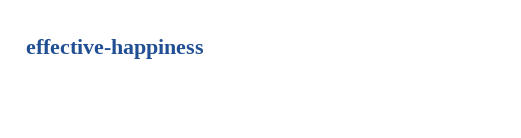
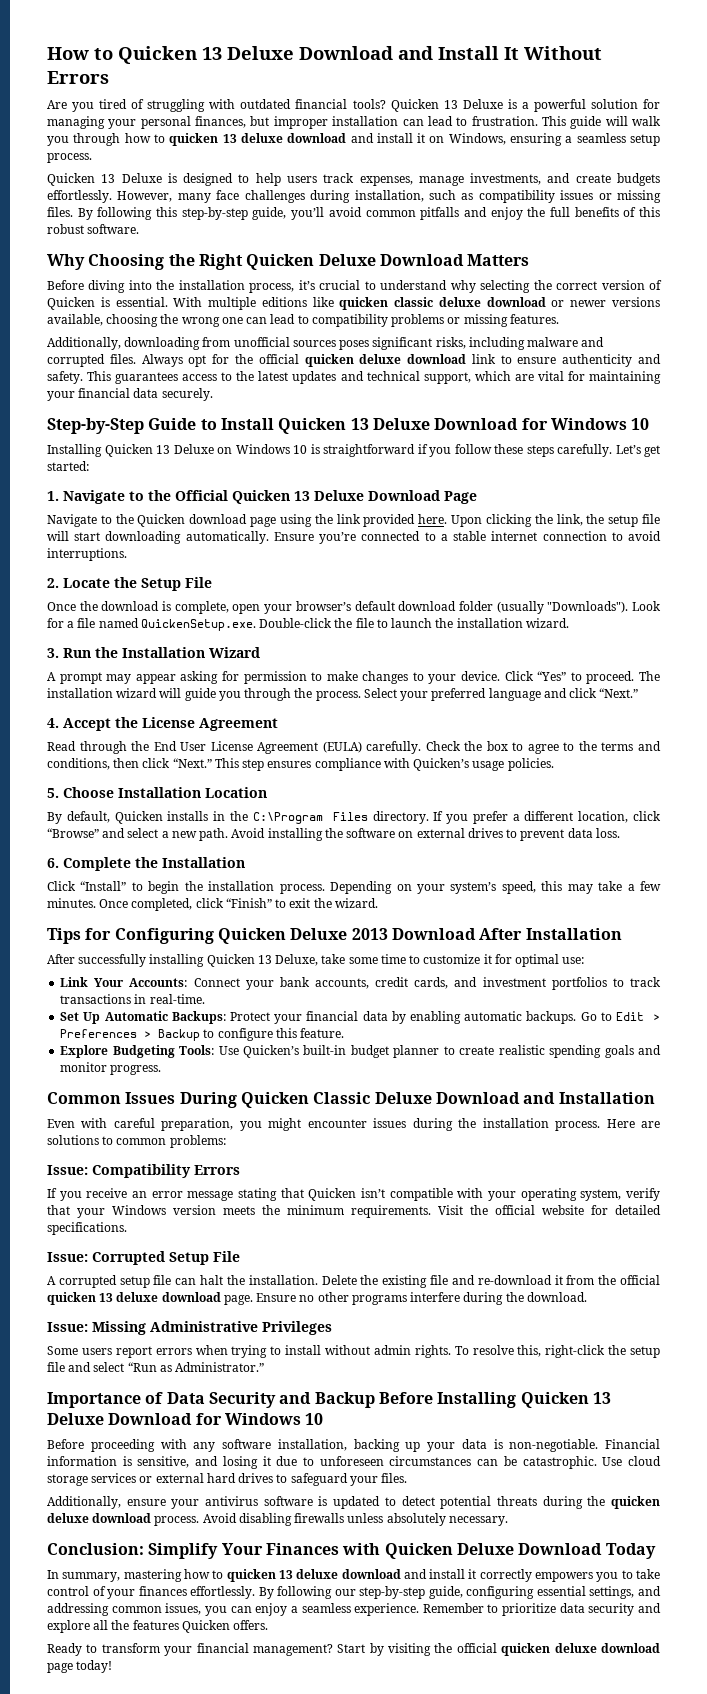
[26,39,204,59] effective-happiness -> [47,46,602,64] [47,71,109,84] [47,99,660,112] [47,116,661,129] [47,133,660,146] [47,153,92,163] [47,173,660,186] [47,190,661,203] [47,207,660,220] [47,224,140,234] [47,254,530,270] [47,280,662,293] [47,297,660,310] [47,314,559,327] [47,337,605,350] [47,354,661,367] [47,371,661,384] [47,388,213,401] [47,418,650,434] [47,444,660,457] [47,461,89,471] [47,490,477,504] [47,514,660,527] [47,531,661,544] [47,548,127,561] [47,577,212,591] [47,601,661,614] [47,618,569,631] [47,647,260,658] [47,671,660,684] [47,688,639,701] [47,717,278,731] [47,741,661,754] [47,758,554,771] [47,787,267,798] [47,811,661,824] [47,828,620,841] [47,857,245,871] [47,881,661,894] [47,898,378,911] [47,928,622,944] [47,954,585,967] [60,977,661,990] [60,994,205,1004] [60,1011,660,1024] [60,1028,345,1041] [60,1045,661,1058] [60,1062,162,1075] [47,1092,655,1108] [47,1118,660,1131] [47,1135,226,1148] [47,1164,240,1178] [47,1188,660,1201] [47,1205,661,1218] [47,1222,127,1235] [47,1251,240,1265] [47,1275,661,1288] [47,1292,587,1305] [47,1321,332,1335] [47,1345,660,1358] [47,1362,265,1372] [47,1392,611,1408] [47,1413,324,1425] [47,1439,660,1452] [47,1456,661,1469] [47,1473,408,1486] [47,1496,660,1509] [47,1513,508,1526] [47,1543,656,1559] [47,1569,660,1582] [47,1586,662,1599] [47,1603,661,1616] [47,1620,269,1633] [47,1643,660,1656] [47,1660,113,1673] How to Quicken 13 Deluxe Download and Install It Without Errors // Are you tired of struggling with outdated financial tools? Quicken 13 Deluxe is a powerful solution for managing your personal finances, but improper installation can lead to frustration. This guide will walk you through how to quicken 13 deluxe download and install it on Windows, ensuring a seamless setup process. // Quicken 13 Deluxe is designed to help users track expenses, manage investments, and create budgets effortlessly. However, many face challenges during installation, such as compatibility issues or missing files. By following this step-by-step guide, you’ll avoid common pitfalls and enjoy the full benefits of this robust software. // Why Choosing the Right Quicken Deluxe Download Matters // Before diving into the installation process, it’s crucial to understand why selecting the correct version of Quicken is essential. With multiple editions like quicken classic deluxe download or newer versions available, choosing the wrong one can lead to compatibility problems or missing features. // Additionally, downloading from unofficial sources poses significant risks, including malware and corrupted files. Always opt for the official quicken deluxe download link to ensure authenticity and safety. This guarantees access to the latest updates and technical support, which are vital for maintaining your financial data securely. // Step-by-Step Guide to Install Quicken 13 Deluxe Download for Windows 10 // Installing Quicken 13 Deluxe on Windows 10 is straightforward if you follow these steps carefully. Let’s get started: // 1. Navigate to the Official Quicken 13 Deluxe Download Page // Navigate to the Quicken download page using the link provided here. Upon clicking the link, the setup file will start downloading automatically. Ensure you’re connected to a stable internet connection to avoid interruptions. // 2. Locate the Setup File // Once the download is complete, open your browser’s default download folder (usually "Downloads"). Look for a file named QuickenSetup.exe. Double-click the file to launch the installation wizard. // 3. Run the Installation Wizard // A prompt may appear asking for permission to make changes to your device. Click “Yes” to proceed. The installation wizard will guide you through the process. Select your preferred language and click “Next.” // 4. Accept the License Agreement // Read through the End User License Agreement (EULA) carefully. Check the box to agree to the terms and conditions, then click “Next.” This step ensures compliance with Quicken’s usage policies. // 5. Choose Installation Location // By default, Quicken installs in the C:\Program Files directory. If you prefer a different location, click “Browse” and select a new path. Avoid installing the software on external drives to prevent data loss. // 6. Complete the Installation // Click “Install” to begin the installation process. Depending on your system’s speed, this may take a few minutes. Once completed, click “Finish” to exit the wizard. // Tips for Configuring Quicken Deluxe 2013 Download After Installation // After successfully installing Quicken 13 Deluxe, take some time to customize it for optimal use: // Link Your Accounts: Connect your bank accounts, credit cards, and investment portfolios to track transactions in real-time. // Set Up Automatic Backups: Protect your financial data by enabling automatic backups. Go to Edit > Preferences > Backup to configure this feature. // Explore Budgeting Tools: Use Quicken’s built-in budget planner to create realistic spending goals and monitor progress. // Common Issues During Quicken Classic Deluxe Download and Installation // Even with careful preparation, you might encounter issues during the installation process. Here are solutions to common problems: // Issue: Compatibility Errors // If you receive an error message stating that Quicken isn’t compatible with your operating system, verify that your Windows version meets the minimum requirements. Visit the official website for detailed specifications. // Issue: Corrupted Setup File // A corrupted setup file can halt the installation. Delete the existing file and re-download it from the official quicken 13 deluxe download page. Ensure no other programs interfere during the download. // Issue: Missing Administrative Privileges // Some users report errors when trying to install without admin rights. To resolve this, right-click the setup file and select “Run as Administrator.” // Importance of Data Security and Backup Before Installing Quicken 13 Deluxe Download for Windows 10 // Before proceeding with any software installation, backing up your data is non-negotiable. Financial information is sensitive, and losing it due to unforeseen circumstances can be catastrophic. Use cloud storage services or external hard drives to safeguard your files. // Additionally, ensure your antivirus software is updated to detect potential threats during the quicken deluxe download process. Avoid disabling firewalls unless absolutely necessary. // Conclusion: Simplify Your Finances with Quicken Deluxe Download Today // In summary, mastering how to quicken 13 deluxe download and install it correctly empowers you to take control of your finances effortlessly. By following our step-by-step guide, configuring essential settings, and addressing common issues, you can enjoy a seamless experience. Remember to prioritize data security and explore all the features Quicken offers. // Ready to transform your financial management? Start by visiting the official quicken deluxe download page today!

